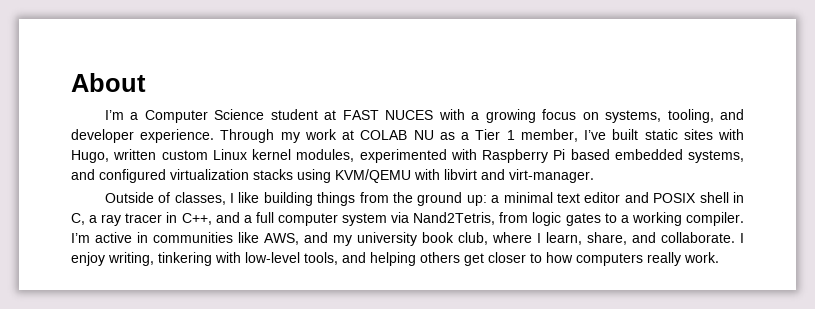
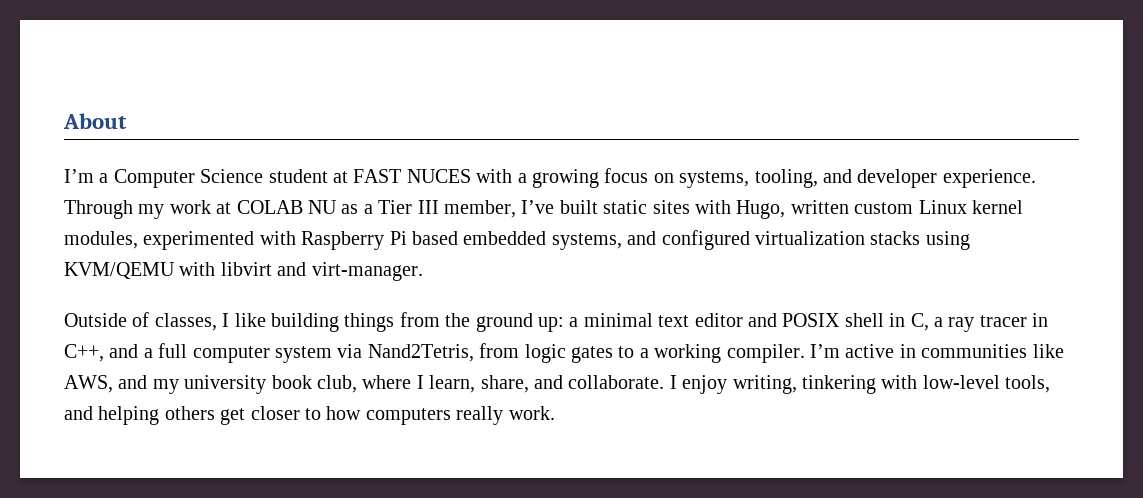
[506,130,515,140] 1 -> [417,200,439,214] III

